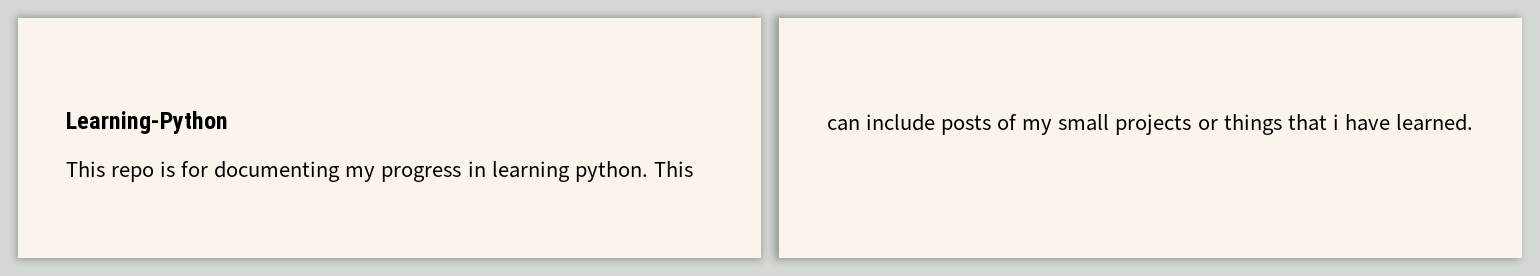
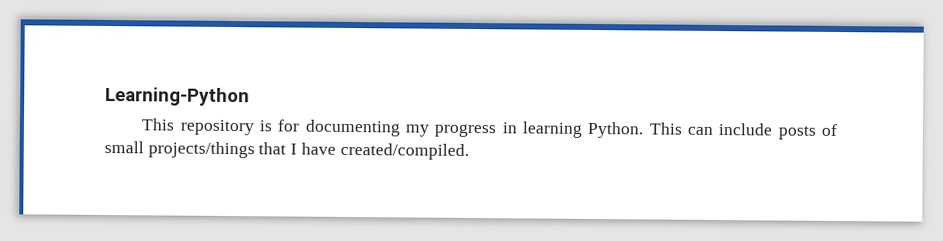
[111,166,155,182] repo -> [179,119,254,136] repository
[574,161,648,182] python. -> [587,121,644,139] Python.
[1022,114,1473,135] my small projects or things that i have learned. -> [104,140,469,160] small projects/things that I have created/compiled.

